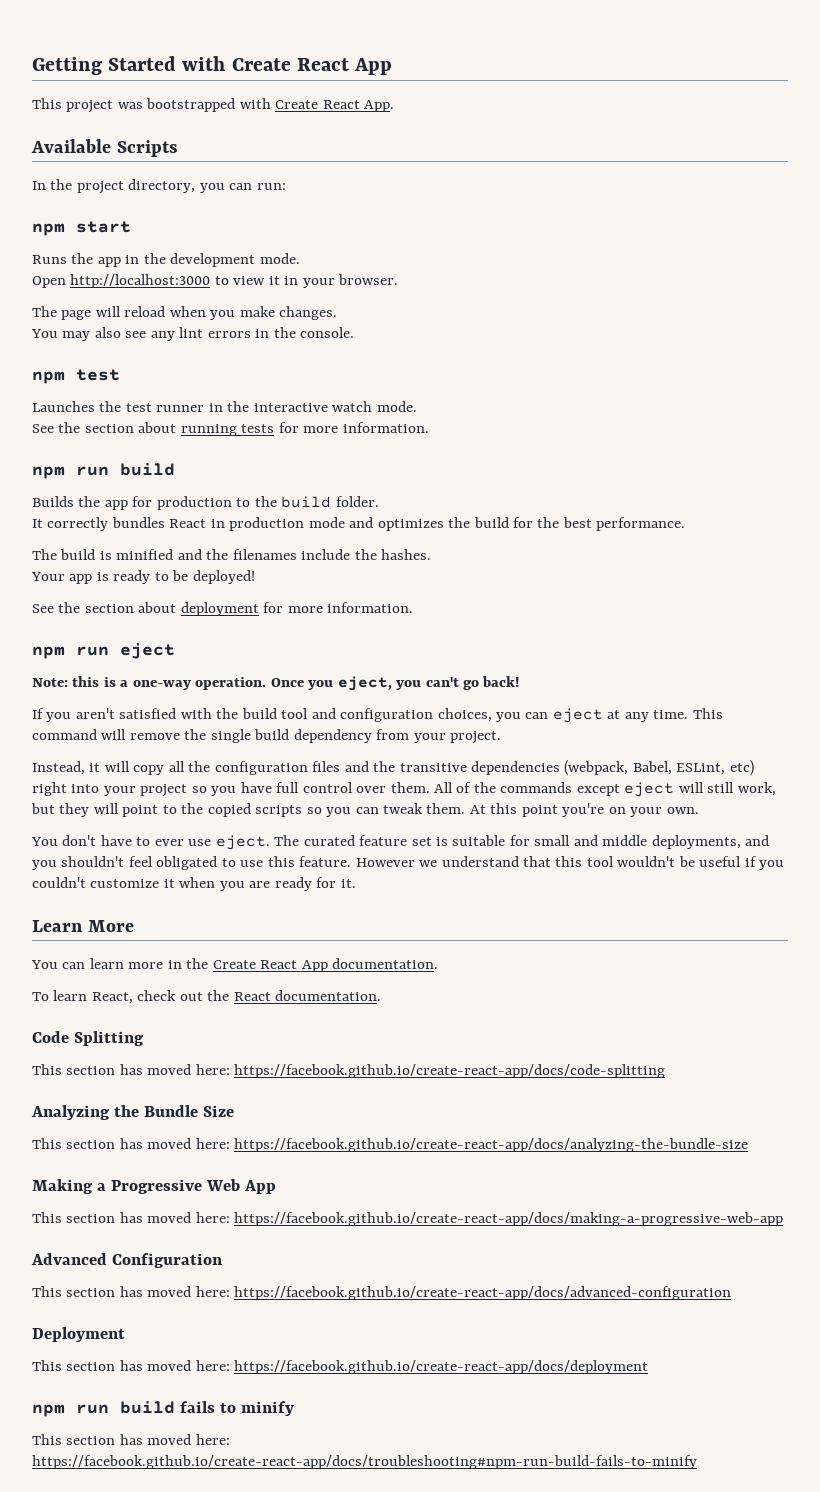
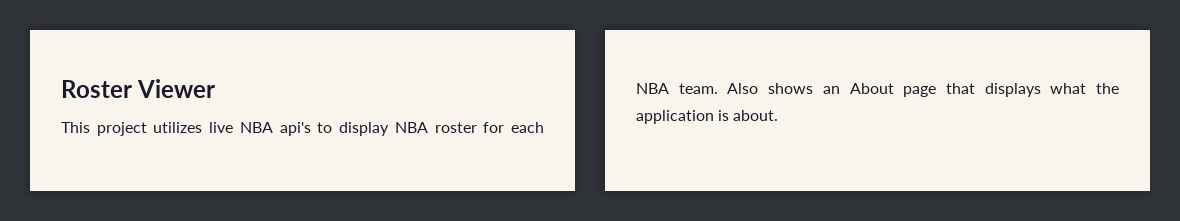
[32,56,393,75] [32,98,395,113] [31,139,178,157] [32,179,286,194] [32,221,131,236] [32,253,300,267] [32,274,399,288] [32,306,338,320] [31,327,355,341] [32,369,120,384] [32,401,417,412] [32,422,429,436] [32,463,175,479] [32,496,379,510] [32,517,686,531] [32,549,432,560] [31,570,255,584] [32,602,414,616] [32,643,175,659] [32,676,521,691] [32,708,723,723] [32,729,502,744] [32,760,754,776] [32,782,776,797] [31,803,699,817] [31,835,770,850] [32,856,785,870] [32,877,356,891] [32,920,134,932] [31,958,439,972] [32,990,382,1004] [32,1031,144,1046] [32,1064,666,1078] [31,1105,234,1120] [32,1138,749,1152] [32,1179,276,1194] [32,1212,784,1226] [31,1253,223,1268] [32,1286,732,1300] [32,1327,125,1342] [32,1360,649,1374] [32,1401,294,1417] [32,1434,230,1445] [32,1455,697,1469] Getting Started with Create React App // This project was bootstrapped with Create React App. // Available Scripts // In the project directory, you can run: // npm start // Runs the app in the development mode. // Open http://localhost:3000 to view it in your browser. // The page will reload when you make changes. // You may also see any lint errors in the console. // npm test // Launches the test runner in the interactive watch mode. // See the section about running tests for more information. // npm run build // Builds the app for production to the build folder. // It correctly bundles React in production mode and optimizes the build for the best performance. // The build is minified and the filenames include the hashes. // Your app is ready to be deployed! // See the section about deployment for more information. // npm run eject // Note: this is a one-way operation. Once you eject, you can't go back! // If you aren't satisfied with the build tool and configuration choices, you can eject at any time. This command will remove the single build dependency from your project. // Instead, it will copy all the configuration files and the transitive dependencies (webpack, Babel, ESLint, etc) right into your project so you have full control over them. All of the commands except eject will still work, but they will point to the copied scripts so you can tweak them. At this point you're on your own. // You don't have to ever use eject. The curated feature set is suitable for small and middle deployments, and you shouldn't feel obligated to use this feature. However we understand that this tool wouldn't be useful if you couldn't customize it when you are ready for it. // Learn More // You can learn more in the Create React App documentation. // To learn React, check out the React documentation. // Code Splitting // This section has moved here: https://facebook.github.io/create-react-app/docs/code-splitting // Analyzing the Bundle Size // This section has moved here: https://facebook.github.io/create-react-app/docs/analyzing-the-bundle-size // Making a Progressive Web App // This section has moved here: https://facebook.github.io/create-react-app/docs/making-a-progressive-web-app // Advanced Configuration // This section has moved here: https://facebook.github.io/create-react-app/docs/advanced-configuration // Deployment // This section has moved here: https://facebook.github.io/create-react-app/docs/deployment // npm run build fails to minify // This section has moved here: https://facebook.github.io/create-react-app/docs/troubleshooting#npm-run-build-fails-to-minify -> [61,79,216,98] [61,122,544,136] [636,83,1119,97] [636,110,779,124] Roster Viewer // This project utilizes live NBA api's to display NBA roster for each NBA team. Also shows an About page that displays what the application is about.

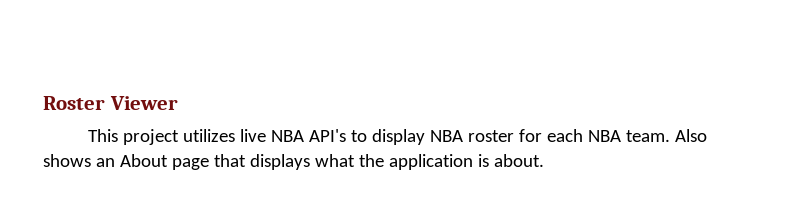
[279,122,311,136] api's -> [309,129,347,142] API's

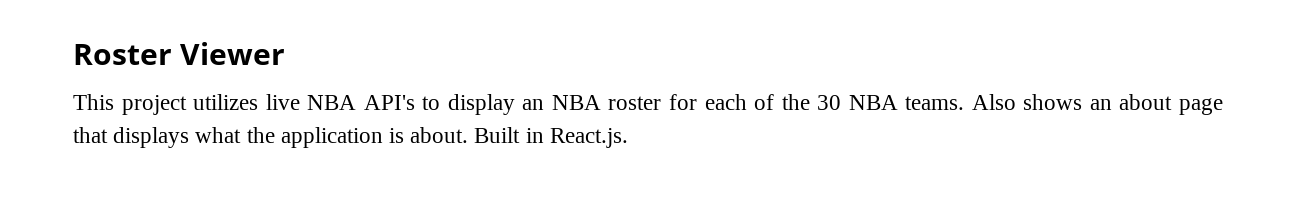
(426, 137) none -> [522,99,545,110] an
[587,130,670,142] NBA team. -> [754,94,965,110] of the 30 NBA teams.
[119,154,168,167] About -> [1119,94,1173,110] about
(544, 160) none -> [474,127,628,148] Built in React.js.

